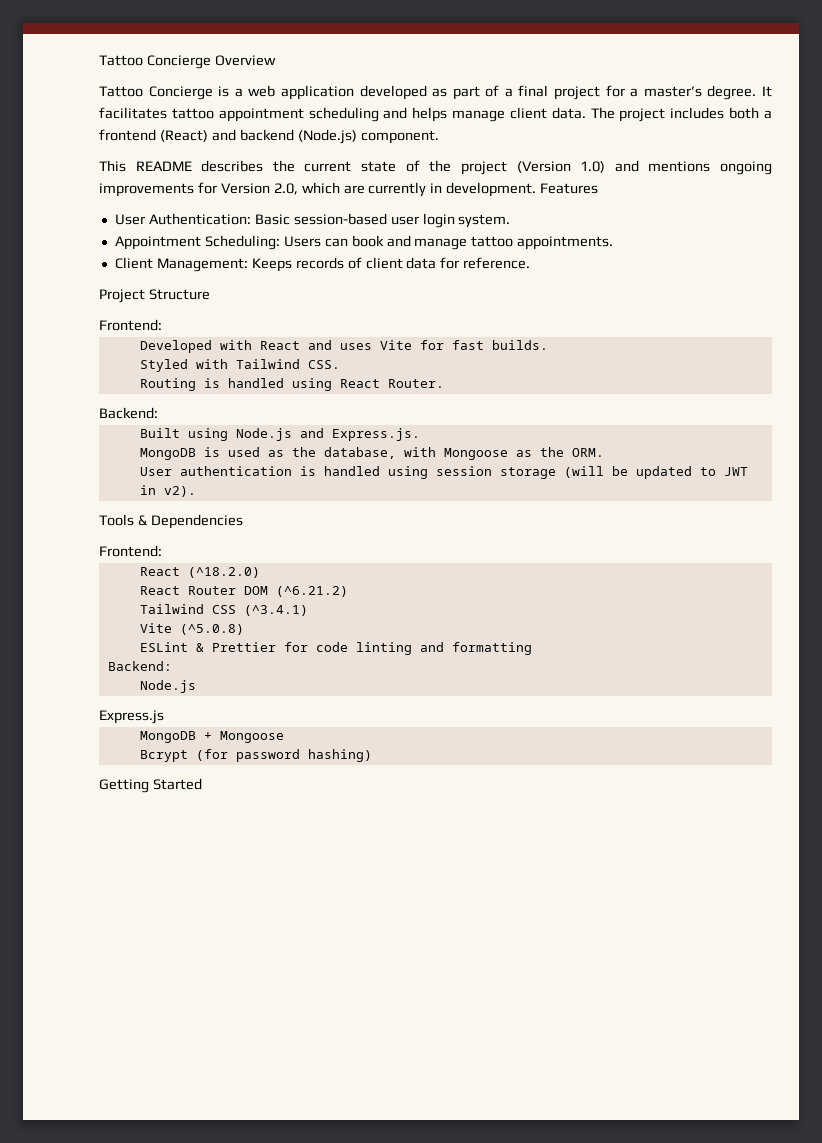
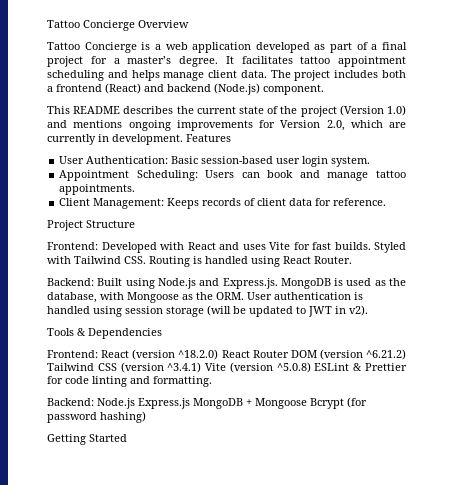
(162, 325) // -> (98, 246) none
(548, 345) // -> (371, 246) none
(340, 364) // -> (146, 260) none
(158, 413) // -> (94, 282) none
(420, 434) // -> (278, 283) none
(604, 452) // -> (244, 296) none
[139,567,260,578] [139,586,348,597] [139,604,308,616] [139,623,244,635] // React (^18.2.0) // React Router DOM (^6.21.2) // Tailwind CSS (^3.4.1) // Vite (^5.0.8) // -> [101,349,406,360] [47,362,311,373] React (version ^18.2.0) React Router DOM (version ^6.21.2) Tailwind CSS (version ^3.4.1) Vite (version ^5.0.8)
[451,642,532,655] [107,661,172,671] [139,680,196,693] formatting // Backend: // Node.js // -> [153,376,212,387] [47,398,135,409] formatting. // Backend: Node.js
(164, 717) // -> (190, 403) none
(284, 737) // -> (307, 403) none

